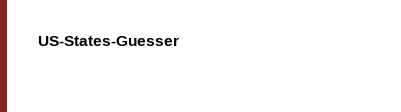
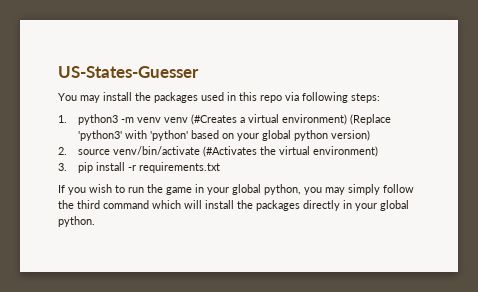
(179, 41) none -> [58,92,380,103] [58,114,392,125] [78,130,371,141] [58,146,379,157] [58,162,221,173] [58,184,414,195] [58,200,409,211] [58,216,95,227] // You may install the packages used in this repo via following steps: // 1. python3 -m venv venv (#Creates a virtual environment) (Replace 'python3' with 'python' based on your global python version) // 2. source venv/bin/activate (#Activates the virtual environment) // 3. pip install -r requirements.txt // If you wish to run the game in your global python, you may simply follow the third command which will install the packages directly in your global python.

